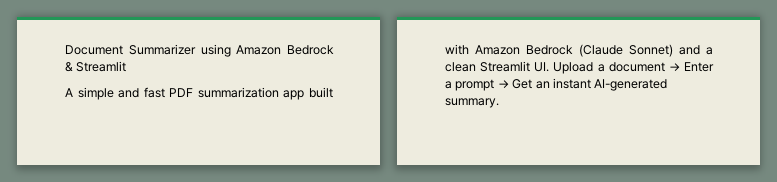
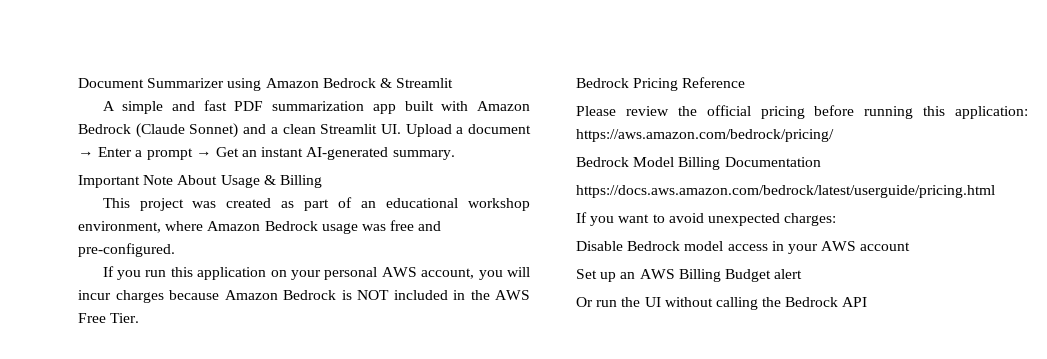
(499, 103) none -> [78,175,322,188] [102,197,530,211] [78,220,442,234] [78,243,175,257] [102,266,530,280] [78,290,530,303] [78,313,140,323] [576,77,746,91] [576,105,1028,119] [576,129,834,142] [576,157,821,170] [576,185,995,198] [576,212,837,226] [576,241,911,254] [576,269,803,282] [576,297,868,310] // Important Note About Usage & Billing // This project was created as part of an educational workshop environment, where Amazon Bedrock usage was free and pre-configured. // If you run this application on your personal AWS account, you will incur charges because Amazon Bedrock is NOT included in the AWS Free Tier. // Bedrock Pricing Reference // Please review the official pricing before running this application: https://aws.amazon.com/bedrock/pricing/ // Bedrock Model Billing Documentation // https://docs.aws.amazon.com/bedrock/latest/userguide/pricing.html // If you want to avoid unexpected charges: // Disable Bedrock model access in your AWS account // Set up an AWS Billing Budget alert // Or run the UI without calling the Bedrock API

